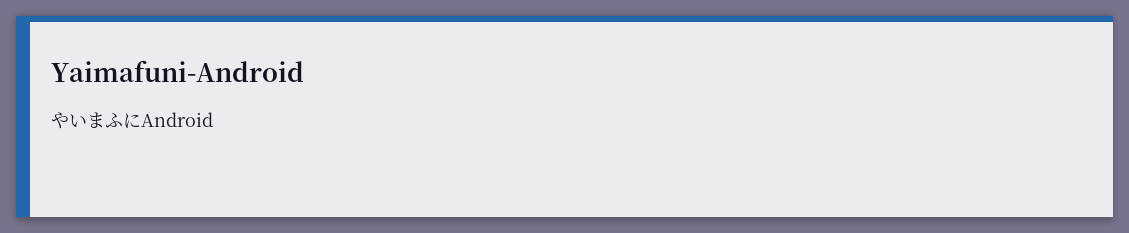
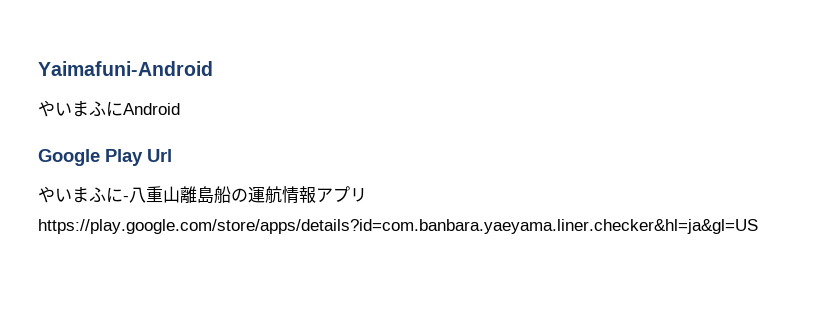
(213, 119) none -> [38,149,172,166] [38,186,367,204] [38,219,758,234] // Google Play Url // やいまふに-八重山離島船の運航情報アプリhttps://play.google.com/store/apps/details?id=com.banbara.yaeyama.liner.checker&hl=ja&gl=US

